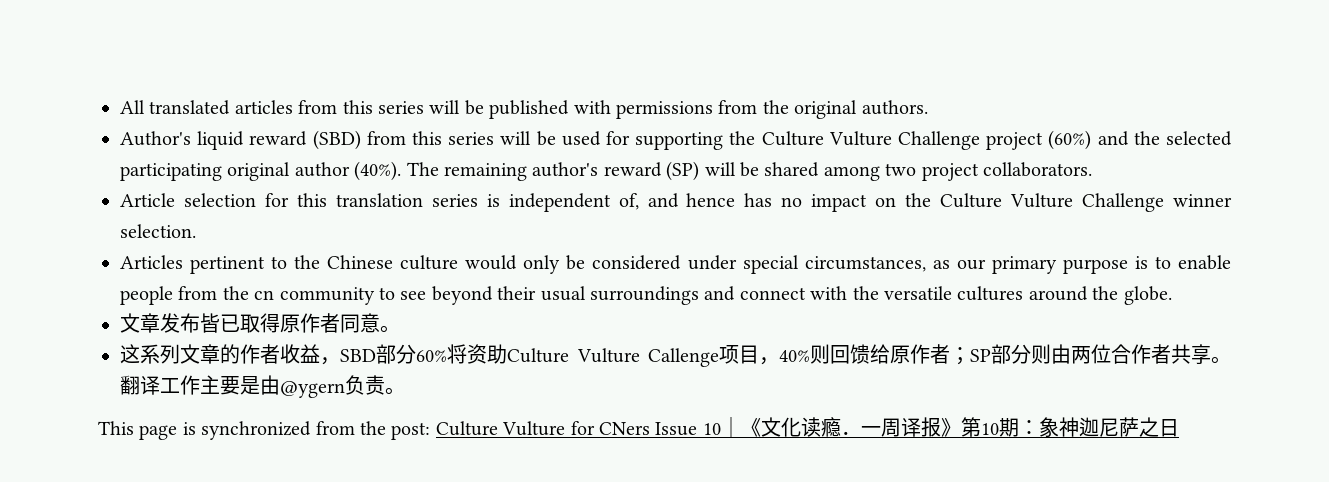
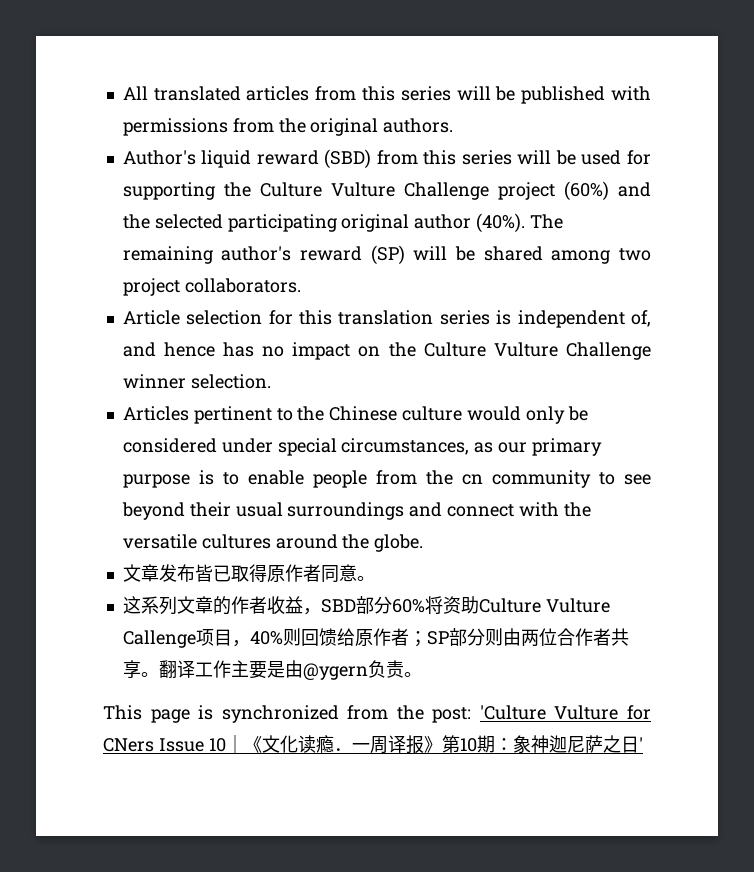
[435,421,498,436] Culture -> [479,705,546,720] 'Culture
(1179, 428) none -> [638,737,643,751] '

